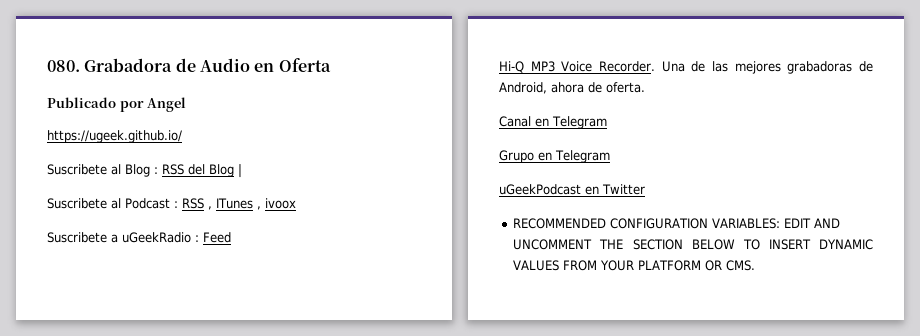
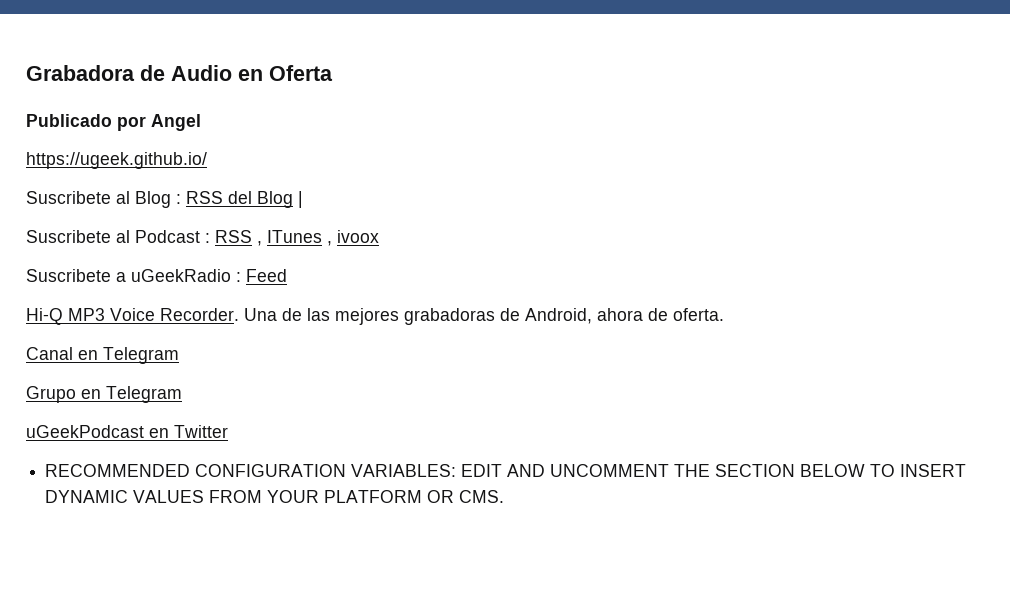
[47,60,80,72] 080. -> (26, 73) none

